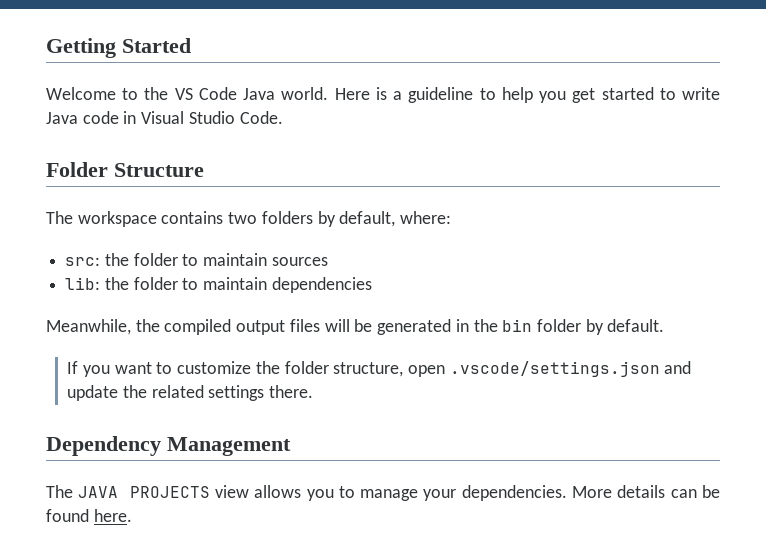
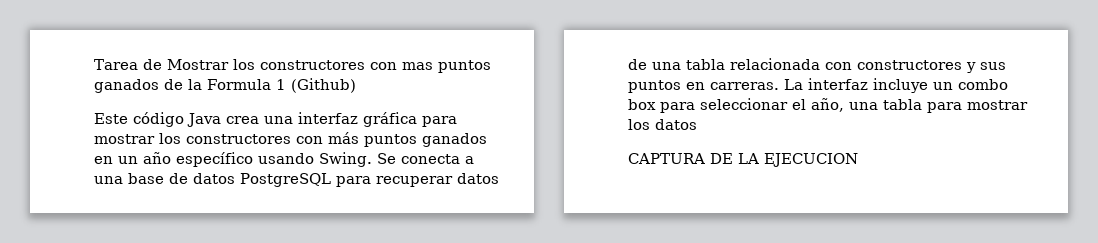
[46,38,191,58] [46,87,721,103] [46,111,283,124] [46,162,204,177] [46,211,452,227] [65,253,328,266] [65,277,372,293] [46,319,665,335] [67,361,692,377] [67,385,314,401] [46,436,291,456] [46,485,720,501] [46,509,132,522] Getting Started // Welcome to the VS Code Java world. Here is a guideline to help you get started to write Java code in Visual Studio Code. // Folder Structure // The workspace contains two folders by default, where: // src: the folder to maintain sources // lib: the folder to maintain dependencies // Meanwhile, the compiled output files will be generated in the bin folder by default. // If you want to customize the folder structure, open .vscode/settings.json and update the related settings there. // Dependency Management // The JAVA PROJECTS view allows you to manage your dependencies. More details can be found here. -> [94,59,491,73] [94,78,356,93] [94,112,457,127] [94,132,487,147] [94,152,474,167] [94,173,499,187] [628,58,1006,73] [628,78,1008,93] [628,98,1028,113] [628,119,697,130] [628,153,858,167] Tarea de Mostrar los constructores con mas puntos ganados de la Formula 1 (Github) // Este código Java crea una interfaz gráfica para mostrar los constructores con más puntos ganados en un año específico usando Swing. Se conecta a una base de datos PostgreSQL para recuperar datos de una tabla relacionada con constructores y sus puntos en carreras. La interfaz incluye un combo box para seleccionar el año, una tabla para mostrar los datos // CAPTURA DE LA EJECUCION

